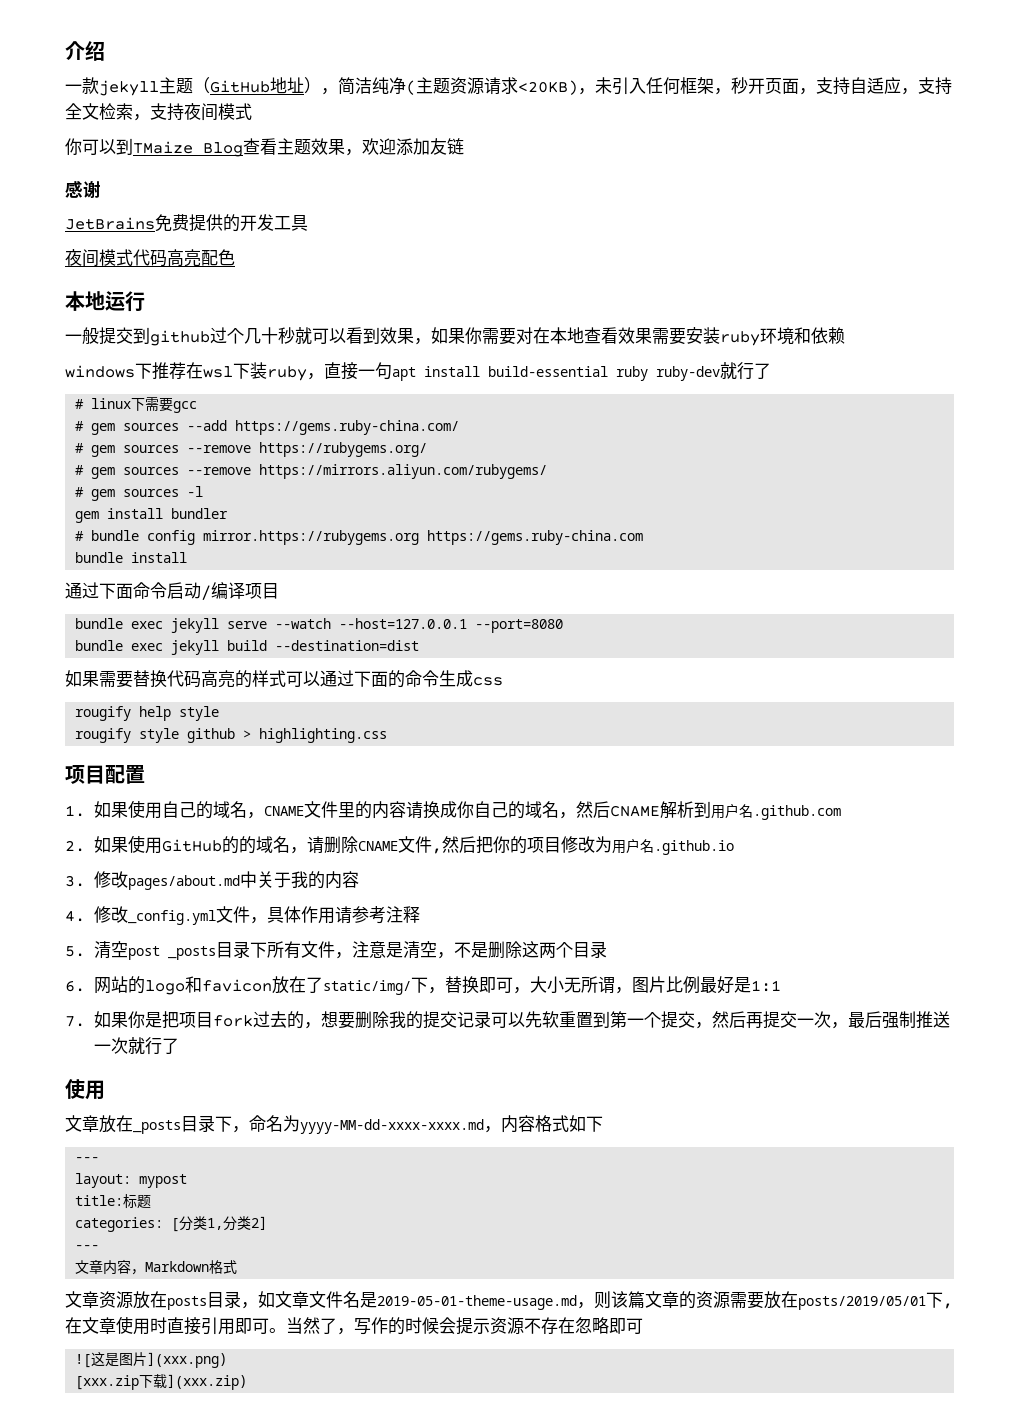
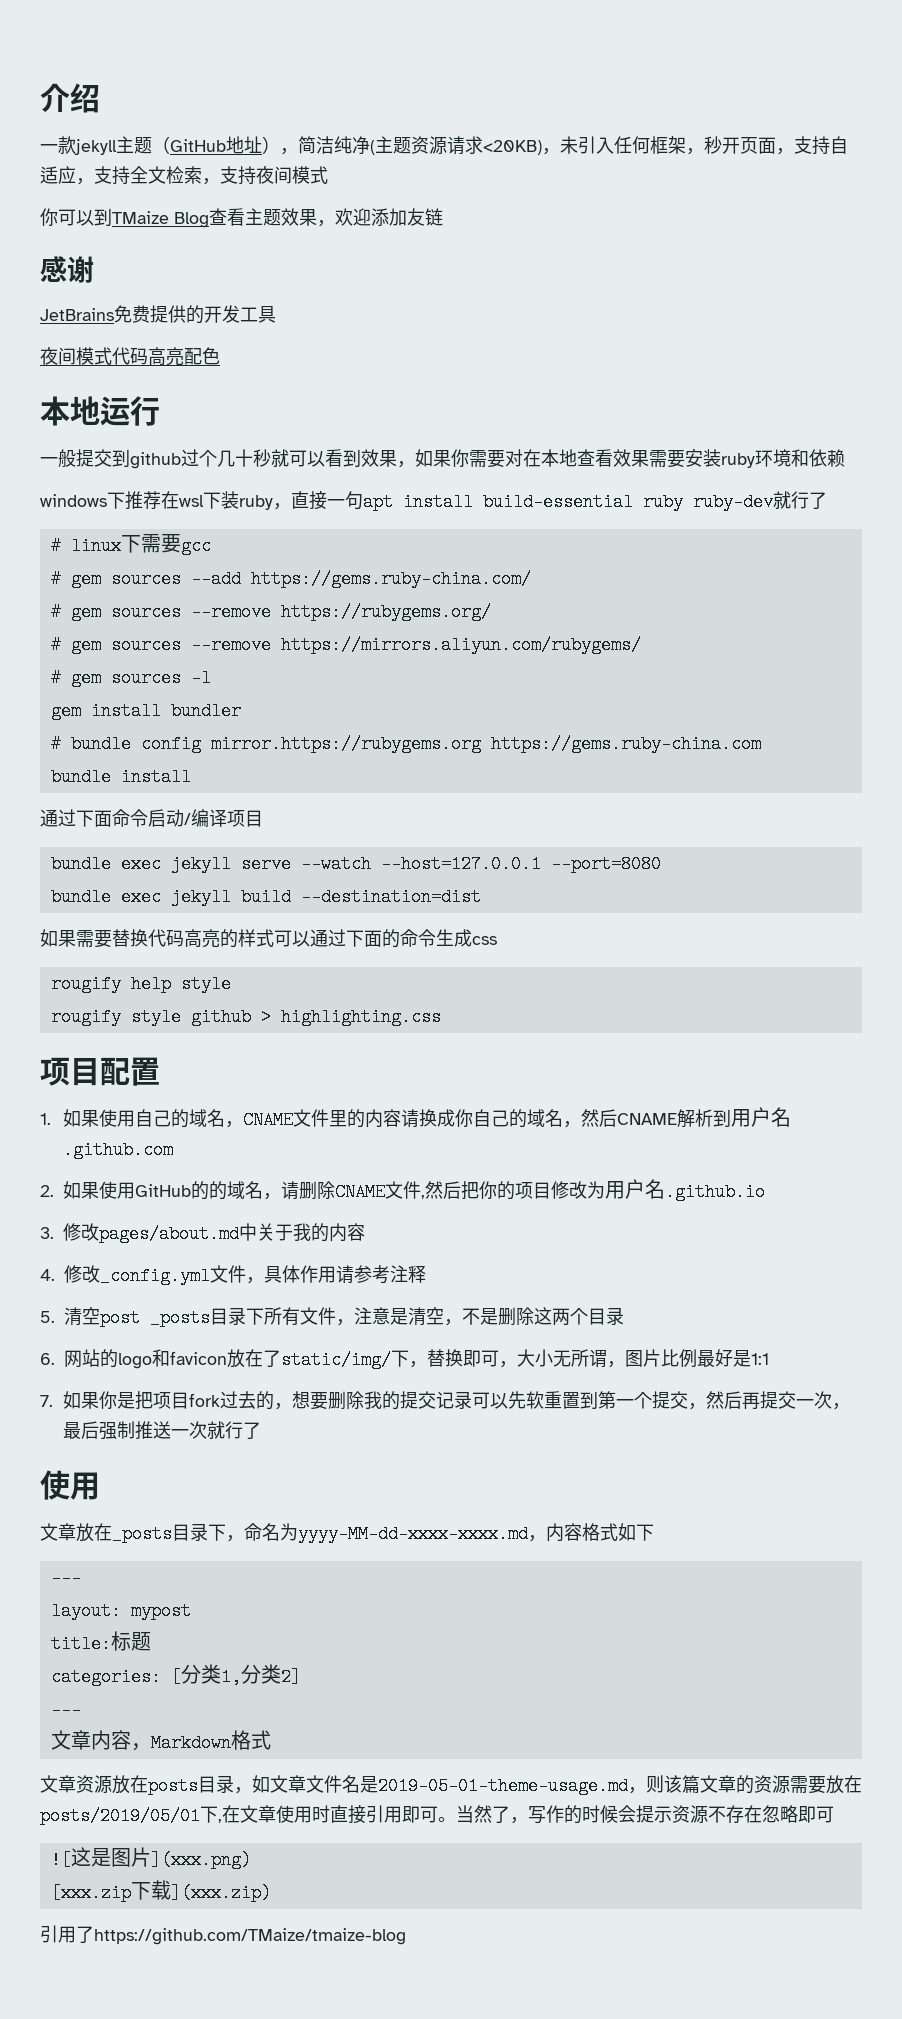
(248, 1382) none -> [40,1925,406,1945] // 引用了https://github.com/TMaize/tmaize-blog

